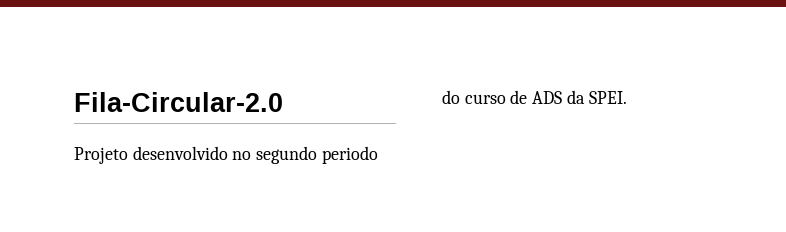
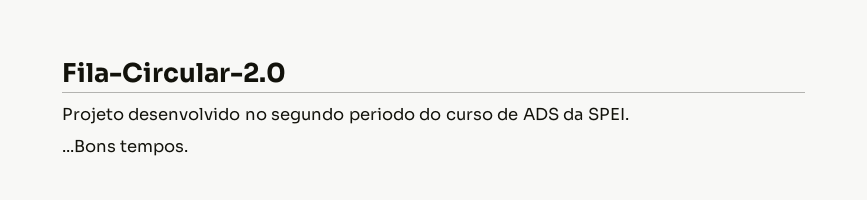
(627, 97) none -> [62,139,189,156] // ...Bons tempos.

